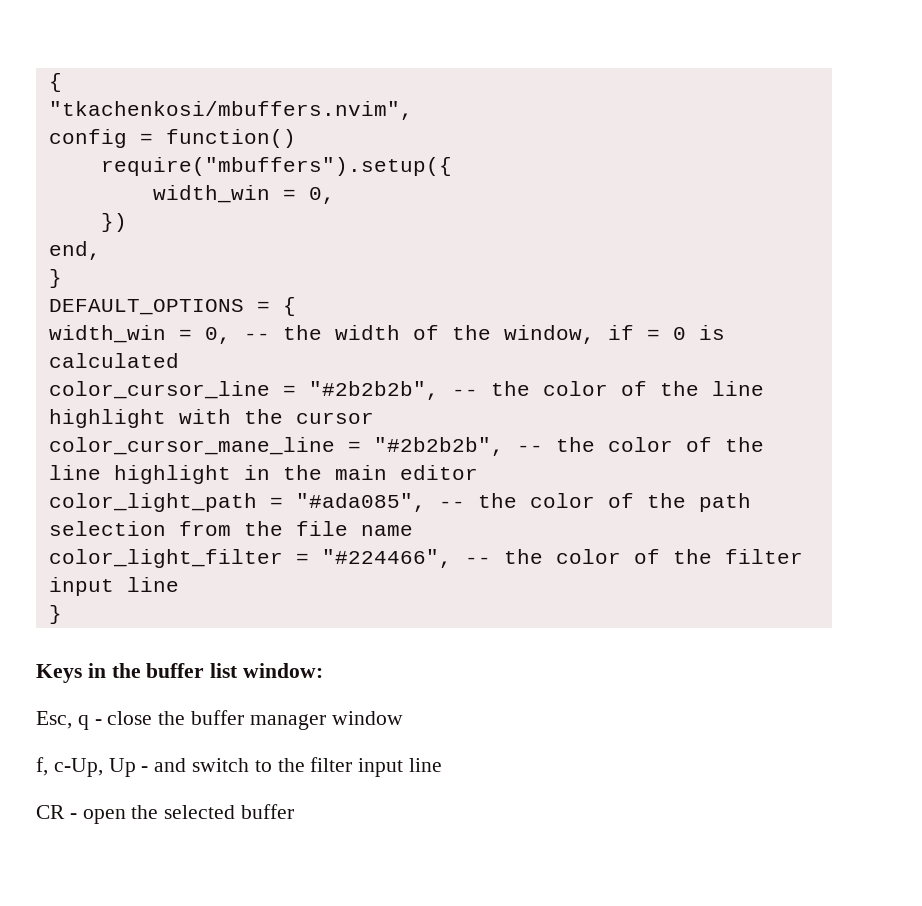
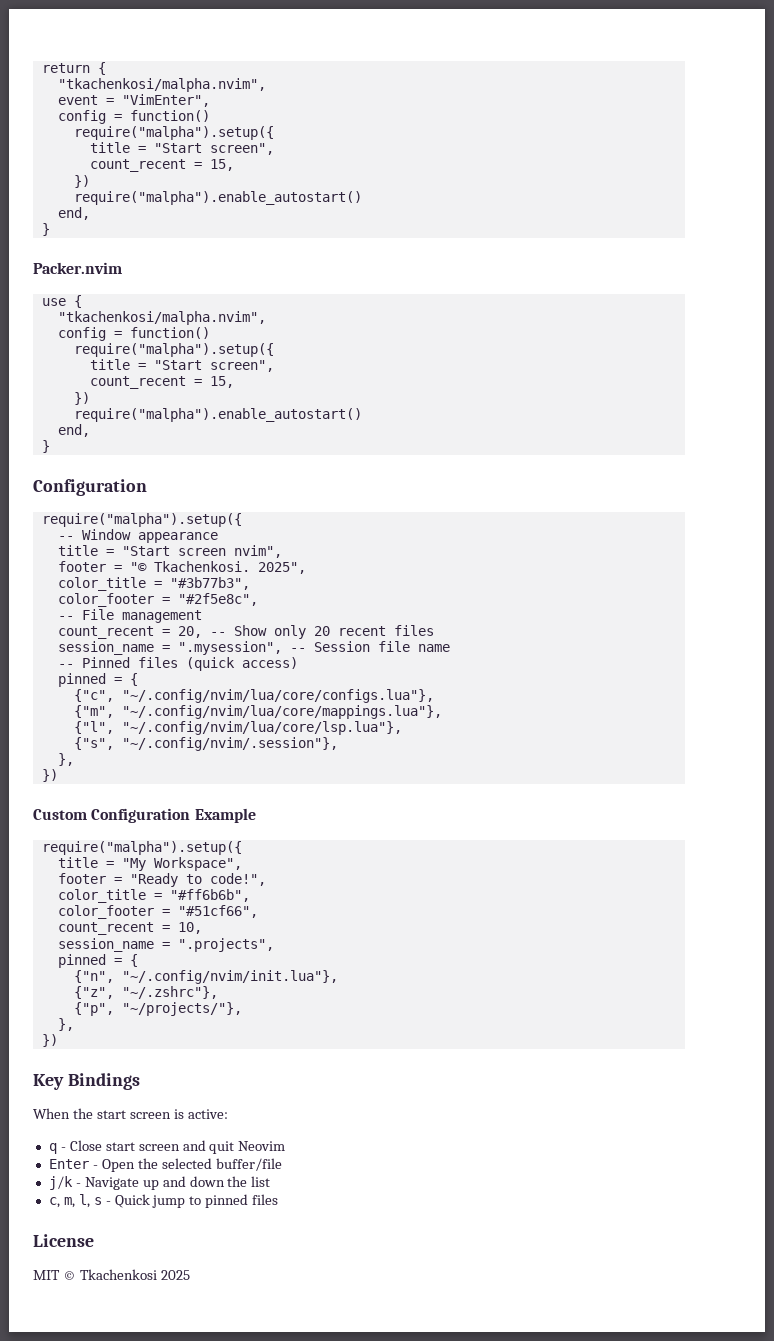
[48,73,62,92] [48,101,413,120] [48,129,296,148] [100,157,452,176] [152,185,335,204] [100,213,127,232] [48,241,101,260] [48,269,62,288] [48,297,296,316] [48,325,725,344] [48,353,179,368] [48,381,764,400] [48,409,374,428] [48,437,764,456] [48,465,478,484] [48,493,751,512] [48,521,413,536] [48,549,803,568] [48,577,179,596] [48,605,62,624] [36,663,324,683] [36,710,403,730] [36,757,443,777] [36,804,295,824] { // "tkachenkosi/mbuffers.nvim", // config = function() // require("mbuffers").setup({ // width_win = 0, // }) // end, // } // DEFAULT_OPTIONS = { // width_win = 0, -- the width of the window, if = 0 is calculated // color_cursor_line = "#2b2b2b", -- the color of the line highlight with the cursor // color_cursor_mane_line = "#2b2b2b", -- the color of the line highlight in the main editor // color_light_path = "#ada085", -- the color of the path selection from the file name // color_light_filter = "#224466", -- the color of the filter input line // } // Keys in the buffer list window: // Esc, q - close the buffer manager window // f, c-Up, Up - and switch to the filter input line // CR - open the selected buffer -> [41,62,106,75] [57,78,266,92] [57,94,210,107] [57,110,210,124] [73,126,274,140] [89,142,274,155] [89,159,234,172] [73,175,90,188] [73,191,362,205] [57,207,90,220] [41,223,50,236] [33,262,122,274] [41,295,82,308] [57,311,266,325] [57,327,210,341] [73,343,274,357] [89,359,274,372] [89,376,234,389] [73,392,90,405] [73,408,362,422] [57,424,90,437] [41,440,50,453] [33,479,147,496] [41,513,242,527] [57,529,218,543] [57,545,282,558] [57,561,306,574] [57,577,250,591] [57,593,258,607] [57,609,202,623] [57,625,434,639] [57,641,450,655] [57,657,298,671] [57,673,138,687] [73,689,434,703] [73,705,442,719] [73,721,402,735] [73,737,338,751] [57,753,74,766] [41,769,58,782] [33,808,256,823] [41,841,242,855] [57,857,242,871] [57,873,266,887] [57,889,250,903] [57,905,258,919] [57,922,202,935] [57,938,274,952] [57,954,138,968] [73,970,338,984] [73,986,218,999] [73,1002,242,1016] [57,1018,74,1031] [41,1034,58,1047] [33,1073,140,1090] [33,1108,228,1119] [48,1140,286,1154] [48,1158,282,1172] [48,1176,271,1190] [48,1194,279,1208] [33,1234,94,1247] [33,1269,190,1280] return { // "tkachenkosi/malpha.nvim", // event = "VimEnter", // config = function() // require("malpha").setup({ // title = "Start screen", // count_recent = 15, // }) // require("malpha").enable_autostart() // end, // } // Packer.nvim // use { // "tkachenkosi/malpha.nvim", // config = function() // require("malpha").setup({ // title = "Start screen", // count_recent = 15, // }) // require("malpha").enable_autostart() // end, // } // Configuration // require("malpha").setup({ // -- Window appearance // title = "Start screen nvim", // footer = "© Tkachenkosi. 2025", // color_title = "#3b77b3", // color_footer = "#2f5e8c", // -- File management // count_recent = 20, -- Show only 20 recent files // session_name = ".mysession", -- Session file name // -- Pinned files (quick access) // pinned = { // {"c", "~/.config/nvim/lua/core/configs.lua"}, // {"m", "~/.config/nvim/lua/core/mappings.lua"}, // {"l", "~/.config/nvim/lua/core/lsp.lua"}, // {"s", "~/.config/nvim/.session"}, // }, // }) // Custom Configuration Example // require("malpha").setup({ // title = "My Workspace", // footer = "Ready to code!", // color_title = "#ff6b6b", // color_footer = "#51cf66", // count_recent = 10, // session_name = ".projects", // pinned = { // {"n", "~/.config/nvim/init.lua"}, // {"z", "~/.zshrc"}, // {"p", "~/projects/"}, // }, // }) // Key Bindings // When the start screen is active: // q - Close start screen and quit Neovim // Enter - Open the selected buffer/file // j/k - Navigate up and down the list // c, m, l, s - Quick jump to pinned files // License // MIT © Tkachenkosi 2025

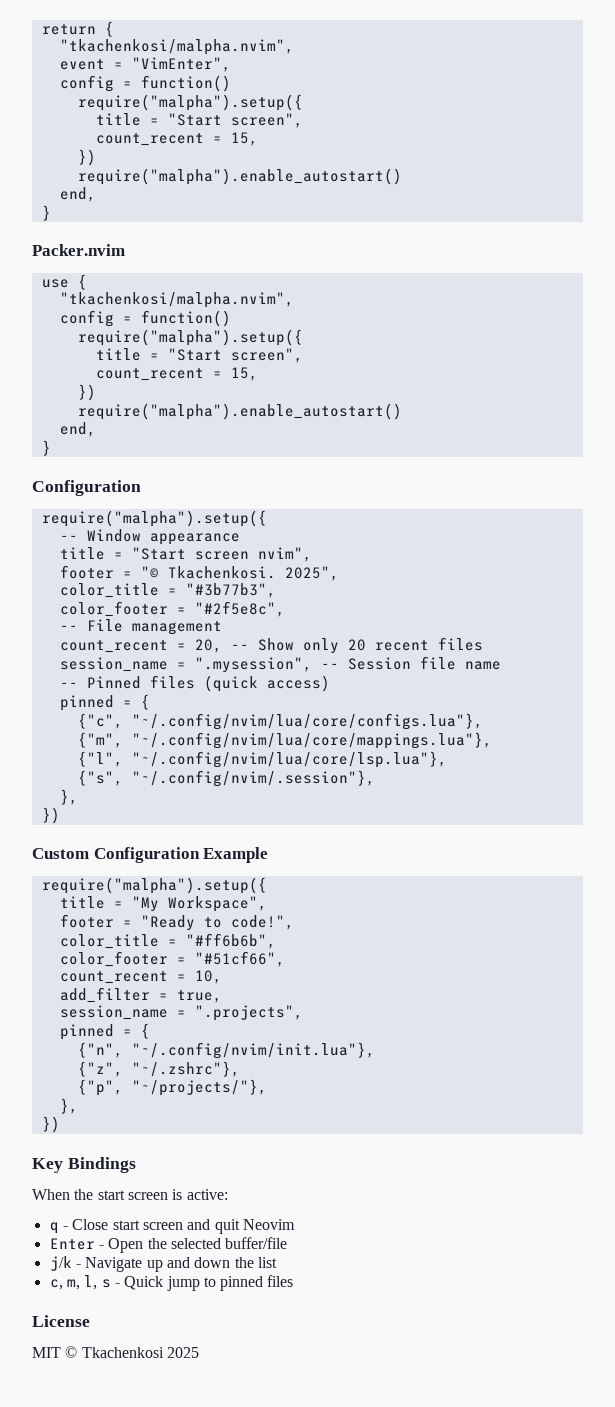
(202, 928) none -> [59,987,222,1003] // add_filter = true,

